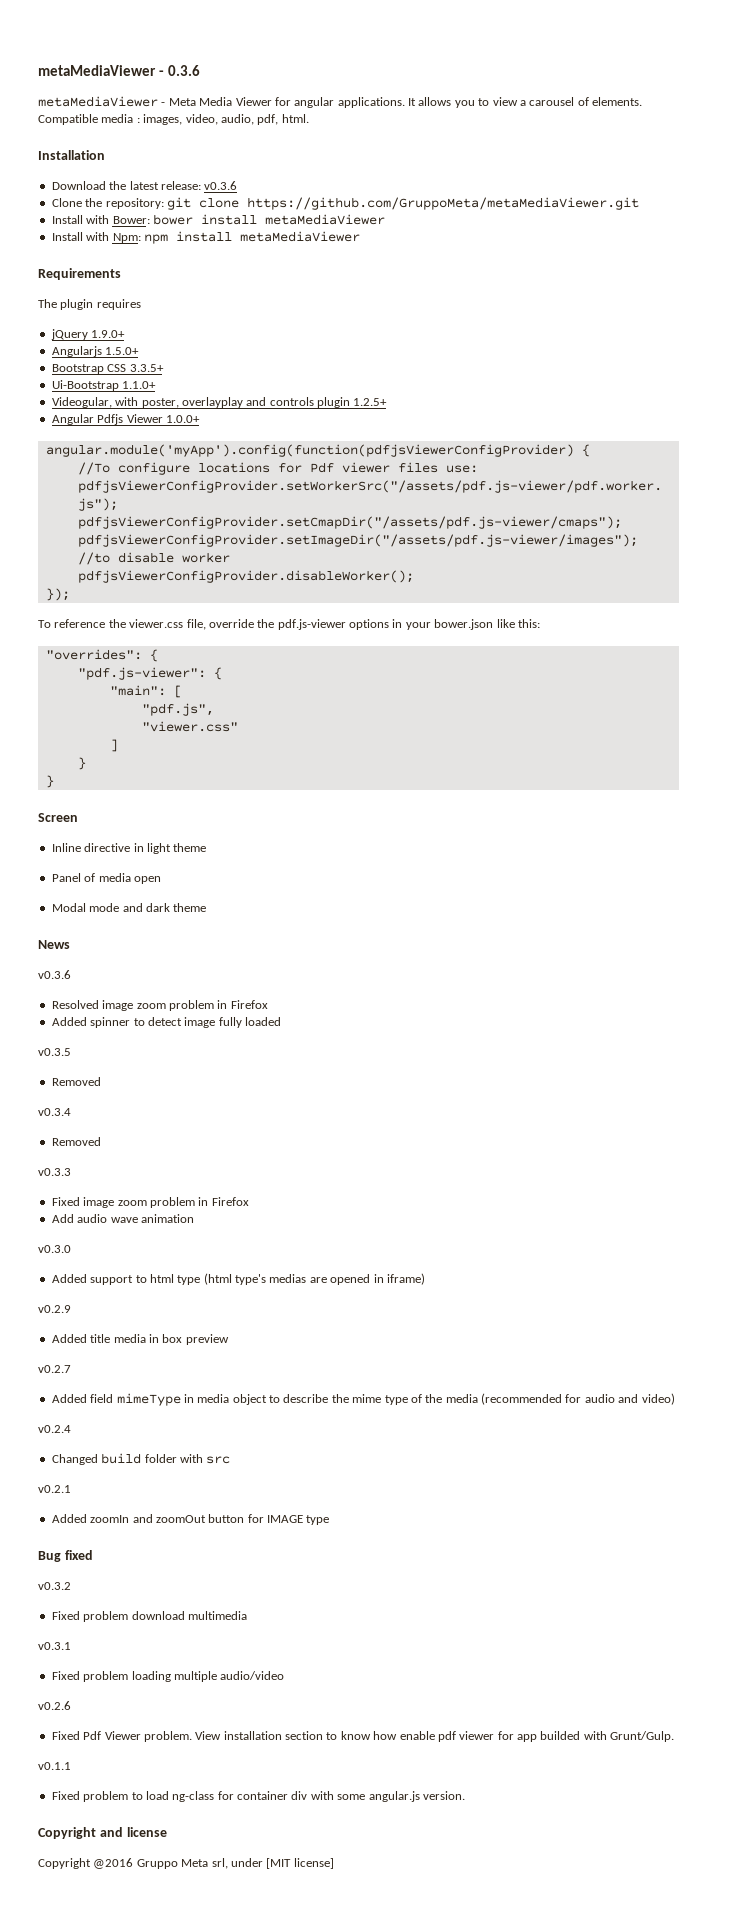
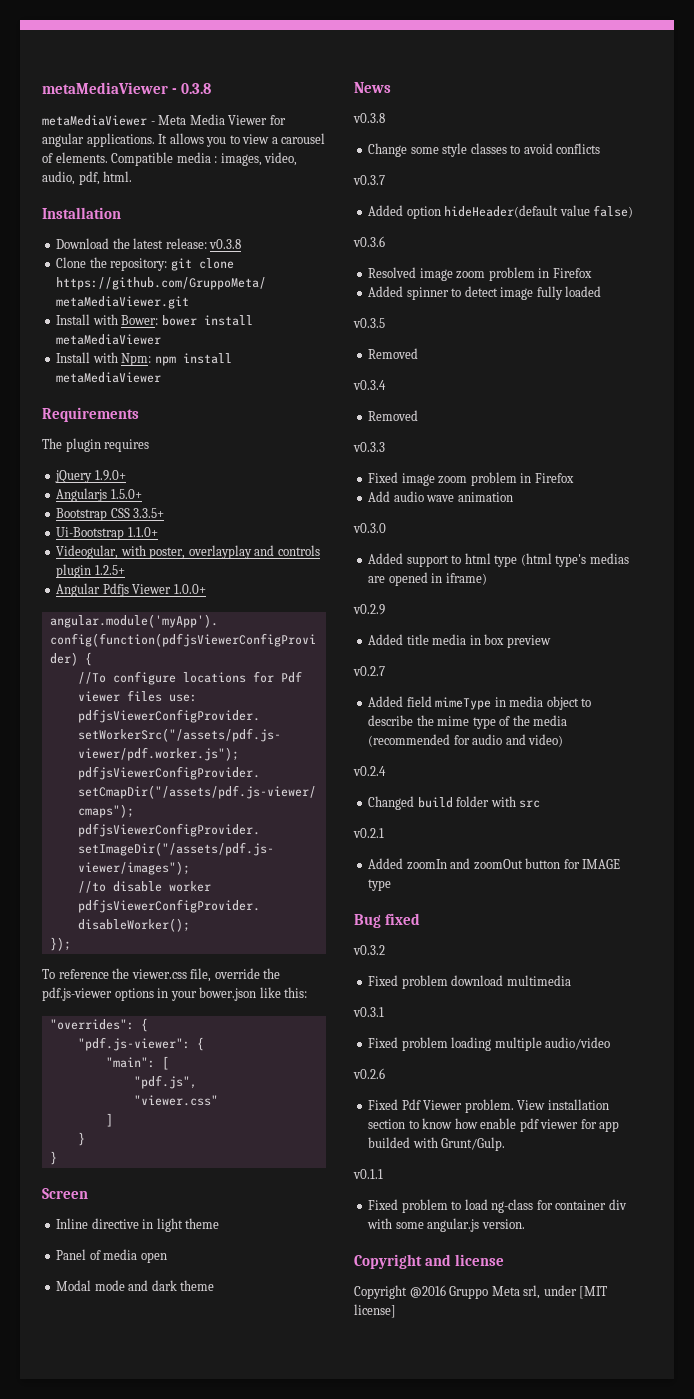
[38,65,200,76] metaMediaViewer - 0.3.6 -> [42,82,212,94] metaMediaViewer - 0.3.8
[204,181,238,190] v0.3.6 -> [209,239,242,249] v0.3.8
(70, 944) none -> [353,113,385,123] [368,143,601,157] [353,175,385,185] [368,205,634,219] // v0.3.8 // Change some style classes to avoid conflicts // v0.3.7 // Added option hideHeader(default value false)

